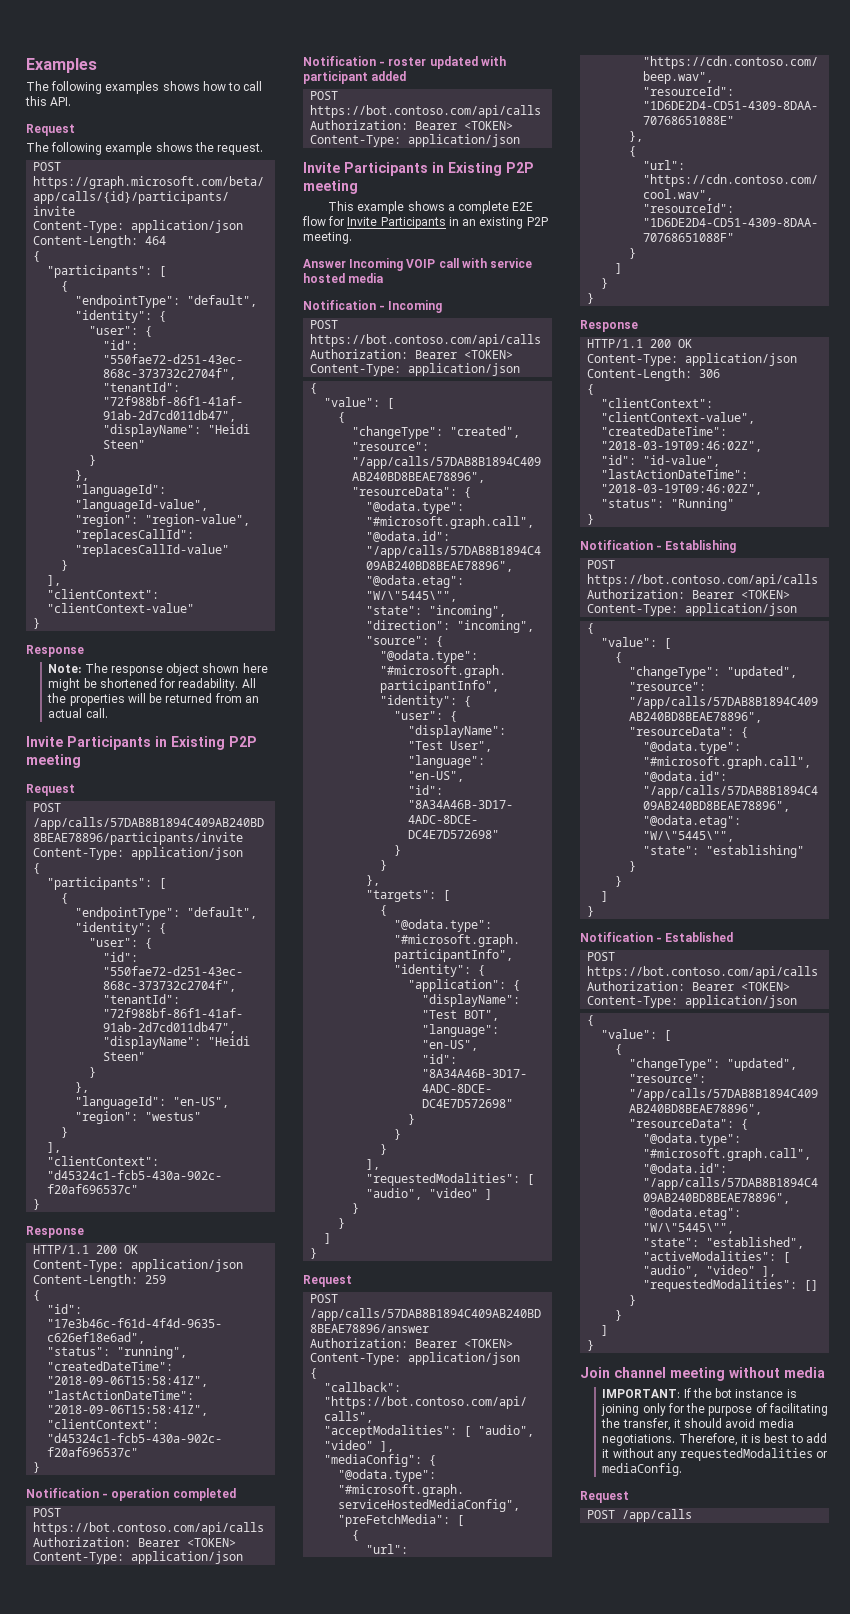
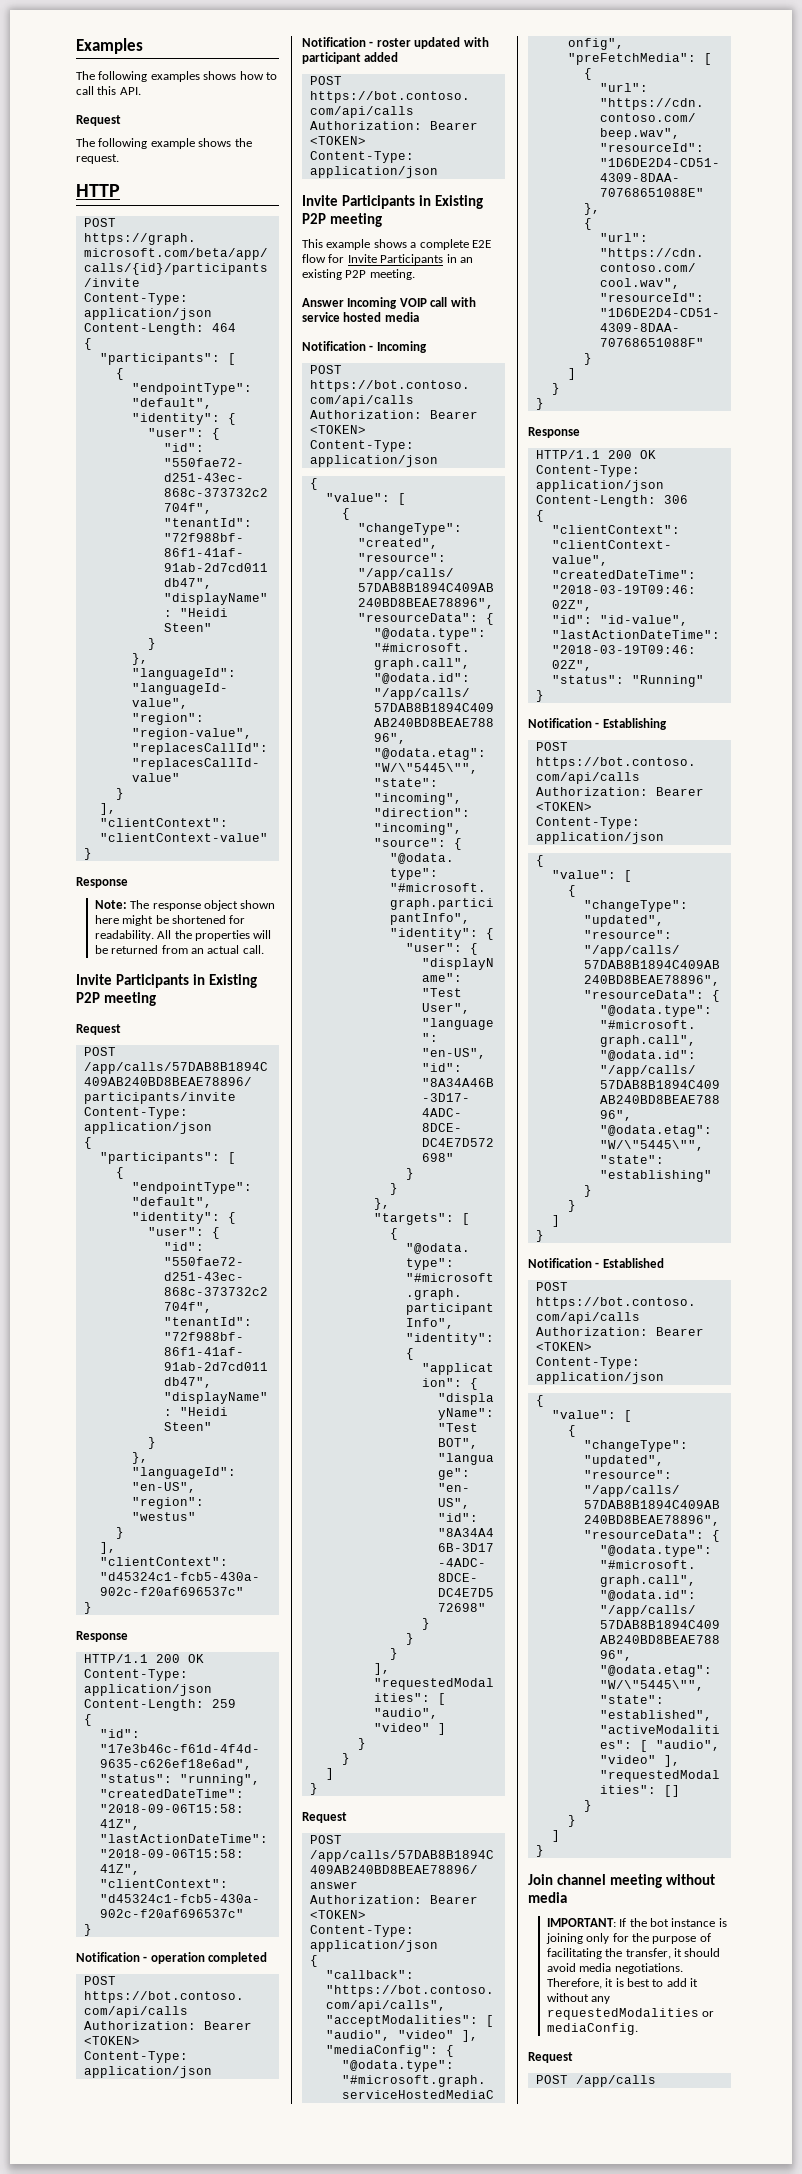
(264, 149) none -> [76,184,120,197] // HTTP

